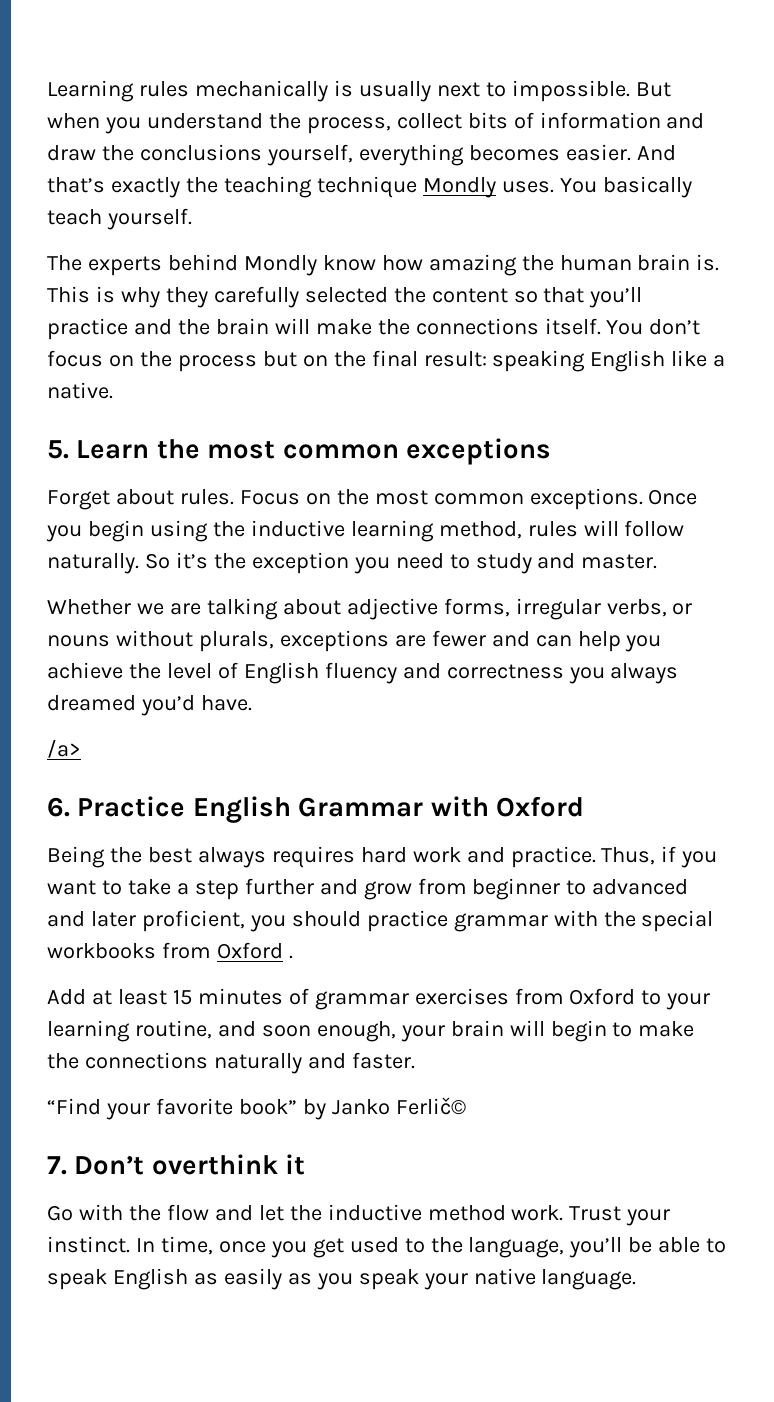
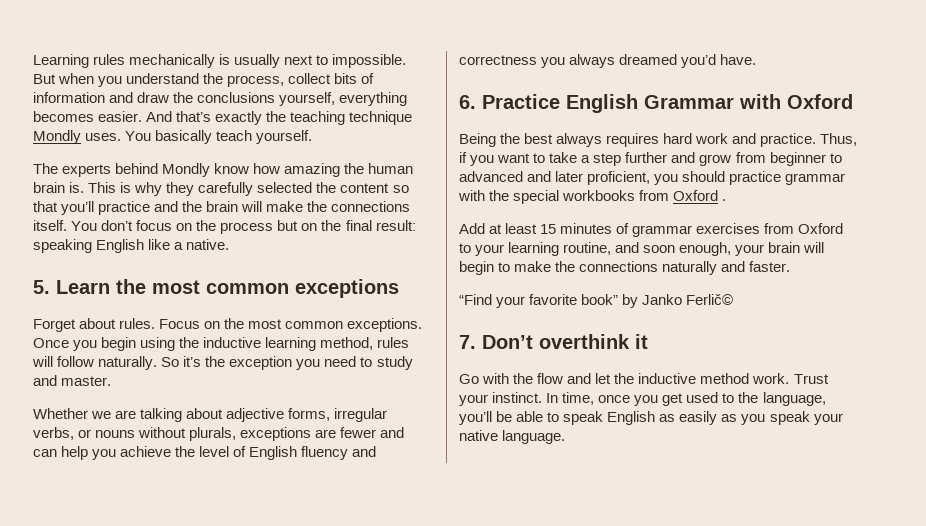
[47,739,81,758] // /a> -> (757, 59) none

